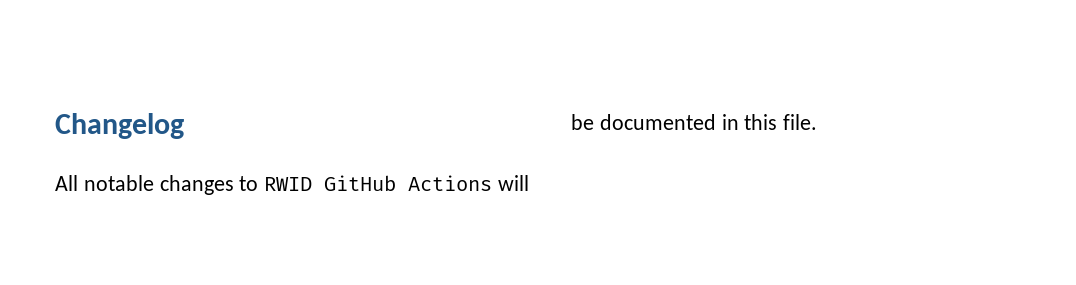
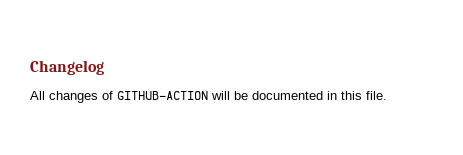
[83,175,493,195] notable changes to RWID GitHub Actions -> [49,91,208,103] changes of GITHUB-ACTION

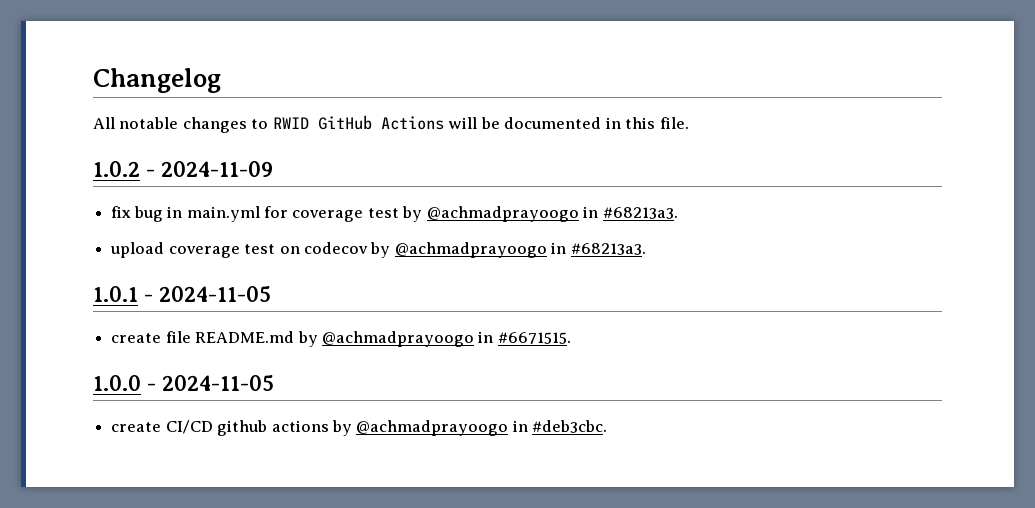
[49,91,208,103] changes of GITHUB-ACTION -> [119,115,444,133] notable changes to RWID GitHub Actions
(387, 95) none -> [93,161,273,177] [111,206,678,222] [110,242,646,258] [93,286,271,302] [111,331,571,347] [93,375,274,391] [111,420,608,436] // 1.0.2 - 2024-11-09 // fix bug in main.yml for coverage test by @achmadprayoogo in #68213a3. // upload coverage test on codecov by @achmadprayoogo in #68213a3. // 1.0.1 - 2024-11-05 // create file README.md by @achmadprayoogo in #6671515. // 1.0.0 - 2024-11-05 // create CI/CD github actions by @achmadprayoogo in #deb3cbc.

